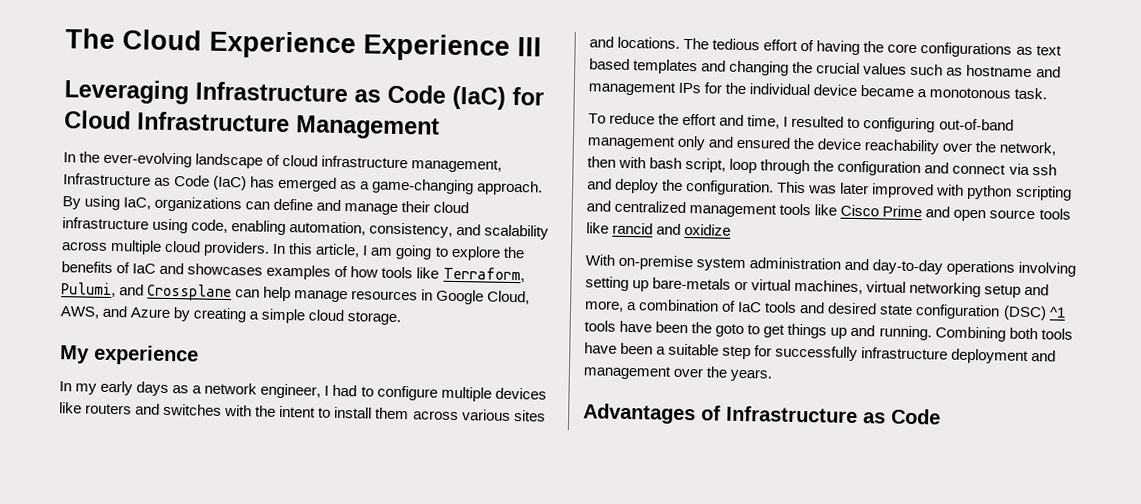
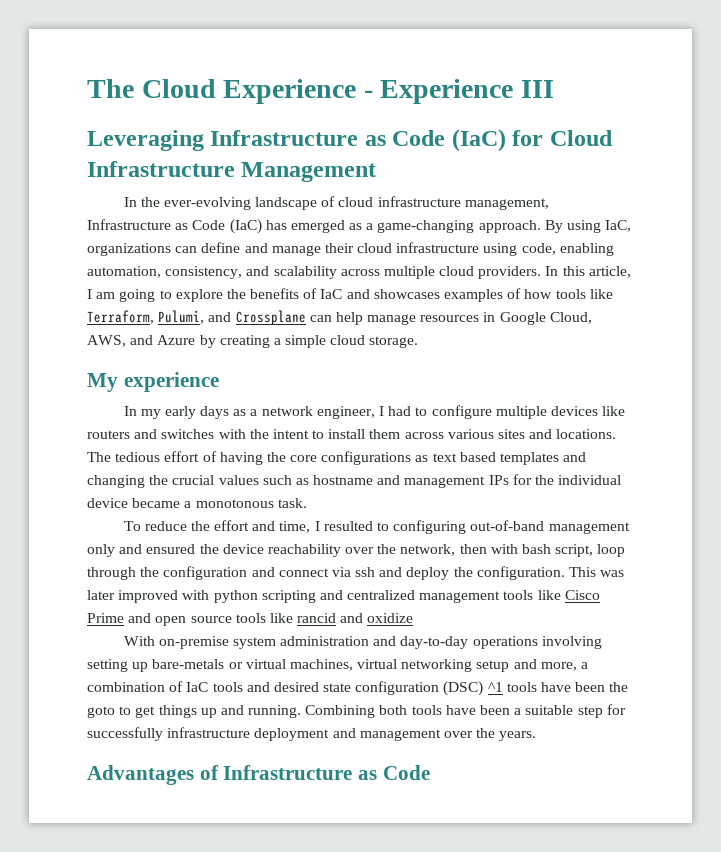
(356, 45) none -> [363,90,373,98] -

